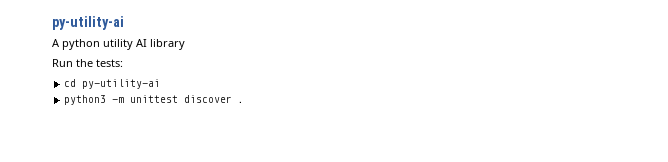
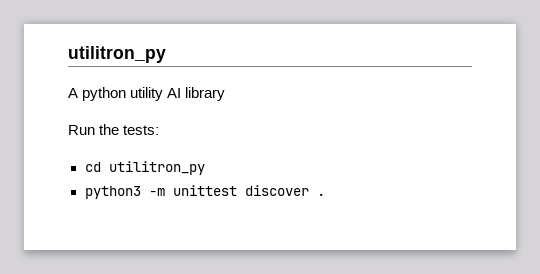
[52,16,124,30] py-utility-ai -> [68,46,166,63] utilitron_py
[82,79,161,89] py-utility-ai -> [108,161,205,175] utilitron_py

